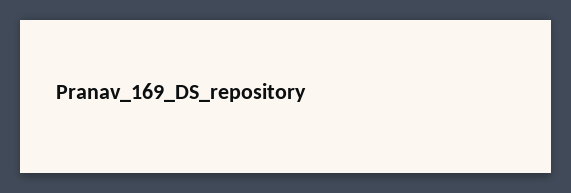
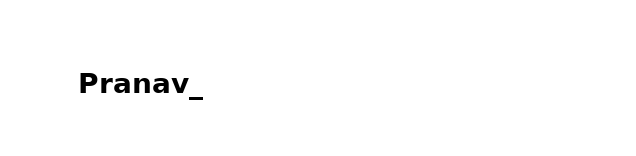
[56,83,306,102] Pranav_169_DS_repository -> [78,73,203,100] Pranav_

